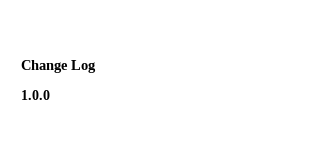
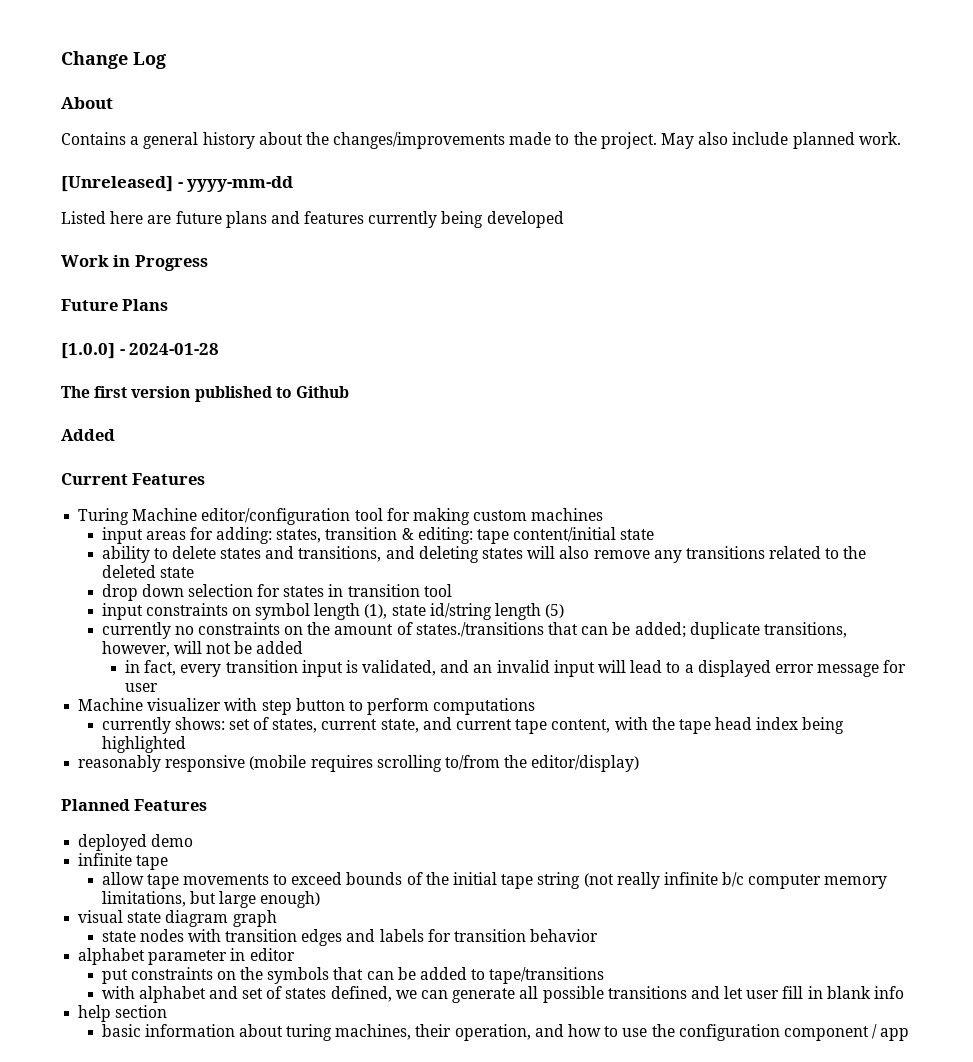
[21,90,50,100] 1.0.0 -> [61,97,113,109] [61,132,901,149] [61,176,294,192] [61,211,564,228] [61,255,208,271] [61,299,169,311] [61,343,220,359] [61,386,349,402] [61,429,115,441] [61,473,206,485] [78,508,604,525] [101,527,655,544] [101,546,867,563] [101,565,194,578] [101,584,452,601] [101,603,565,620] [101,622,847,639] [101,641,304,657] [124,660,907,677] [124,683,158,692] [78,698,536,715] [101,717,845,734] [101,736,186,753] [78,755,640,772] [61,799,208,811] [78,834,194,851] [78,853,169,870] [101,872,888,889] [101,891,321,908] [78,910,277,927] [101,929,599,946] [78,948,295,965] [101,967,605,984] [101,986,905,1003] [78,1005,168,1022] [101,1024,910,1041] About // Contains a general history about the changes/improvements made to the project. May also include planned work. // [Unreleased] - yyyy-mm-dd // Listed here are future plans and features currently being developed // Work in Progress // Future Plans // [1.0.0] - 2024-01-28 // The first version published to Github // Added // Current Features // Turing Machine editor/configuration tool for making custom machines // input areas for adding: states, transition & editing: tape content/initial state // ability to delete states and transitions, and deleting states will also remove any transitions related to the deleted state // drop down selection for states in transition tool // input constraints on symbol length (1), state id/string length (5) // currently no constraints on the amount of states./transitions that can be added; duplicate transitions, however, will not be added // in fact, every transition input is validated, and an invalid input will lead to a displayed error message for user // Machine visualizer with step button to perform computations // currently shows: set of states, current state, and current tape content, with the tape head index being highlighted // reasonably responsive (mobile requires scrolling to/from the editor/display) // Planned Features // deployed demo // infinite tape // allow tape movements to exceed bounds of the initial tape string (not really infinite b/c computer memory limitations, but large enough) // visual state diagram graph // state nodes with transition edges and labels for transition behavior // alphabet parameter in editor // put constraints on the symbols that can be added to tape/transitions // with alphabet and set of states defined, we can generate all possible transitions and let user fill in blank info // help section // basic information about turing machines, their operation, and how to use the configuration component / app

